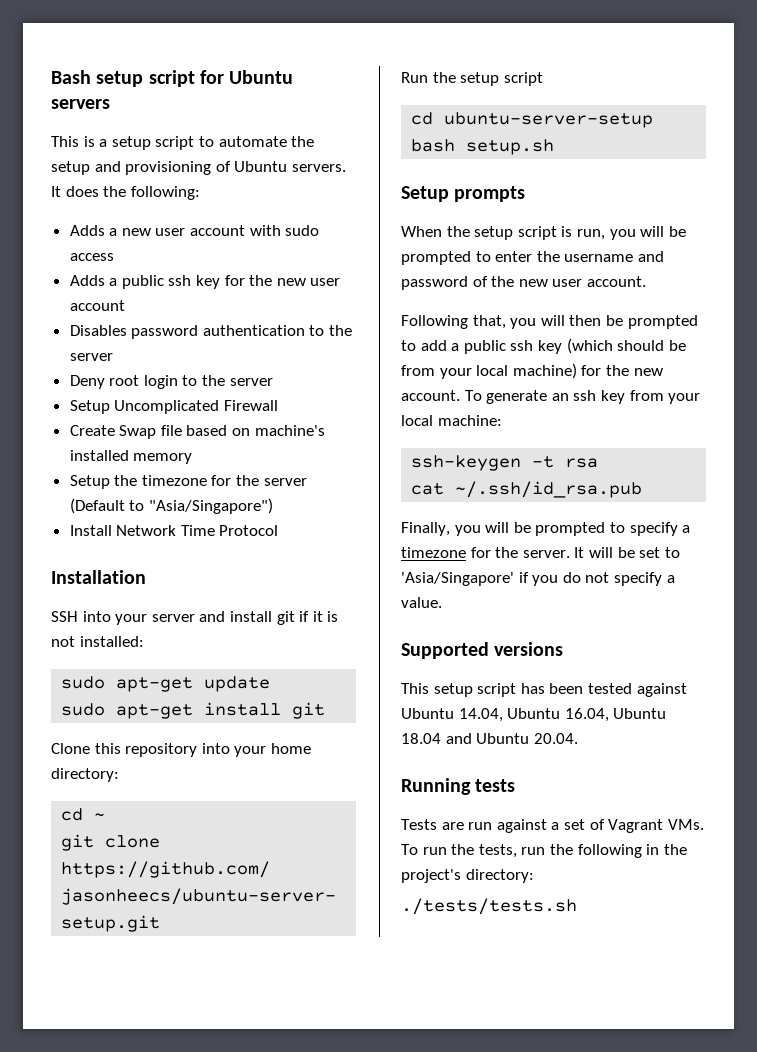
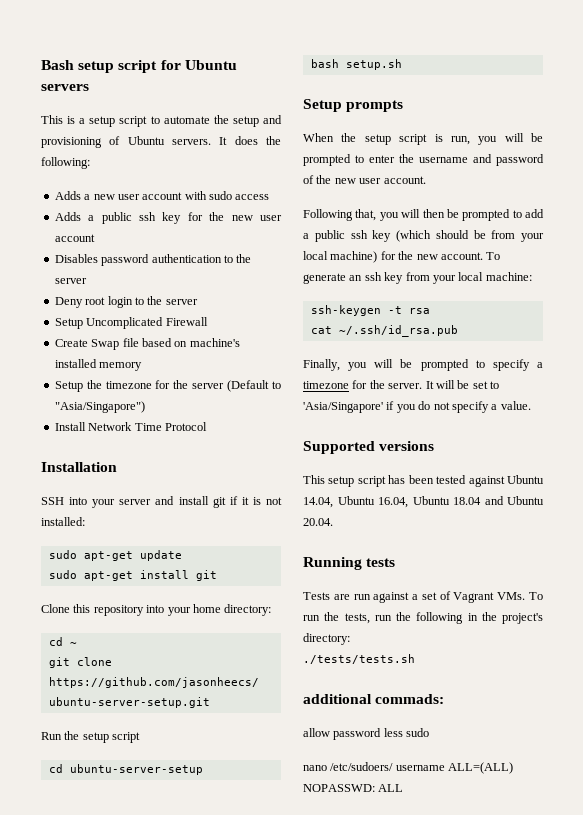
(577, 906) none -> [303,694,445,704] [303,728,430,740] [303,762,514,774] [303,784,404,792] // additional commads: // allow password less sudo // nano /etc/sudoers/ username ALL=(ALL) NOPASSWD: ALL

